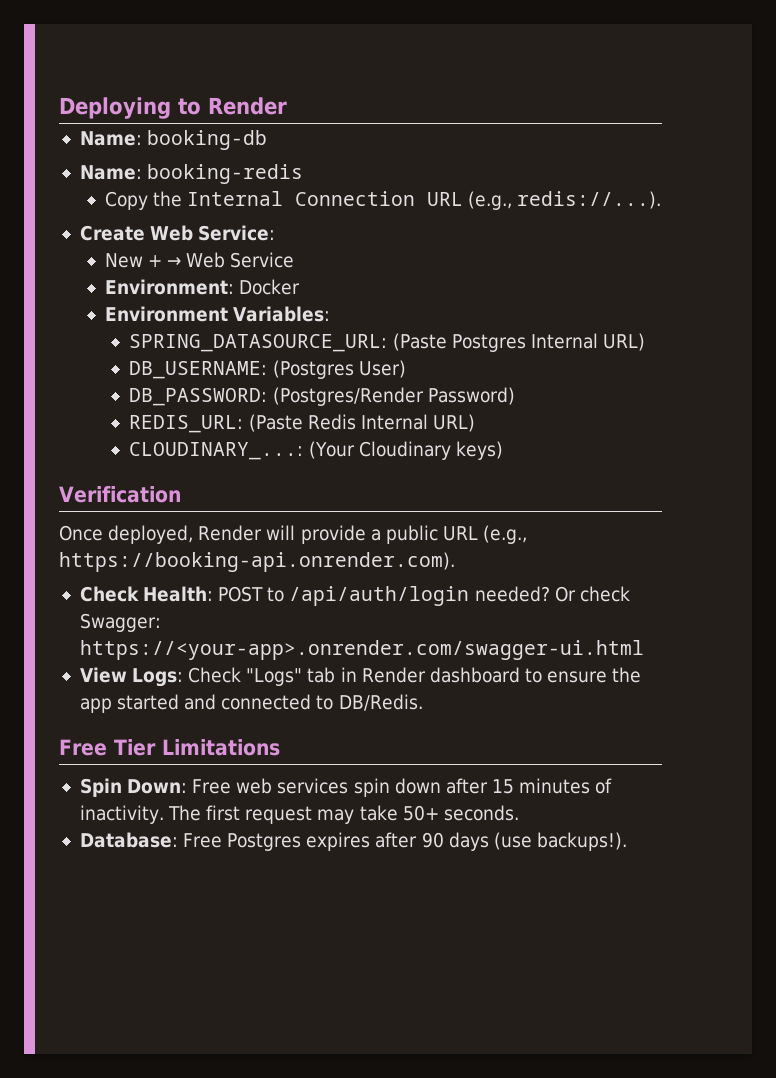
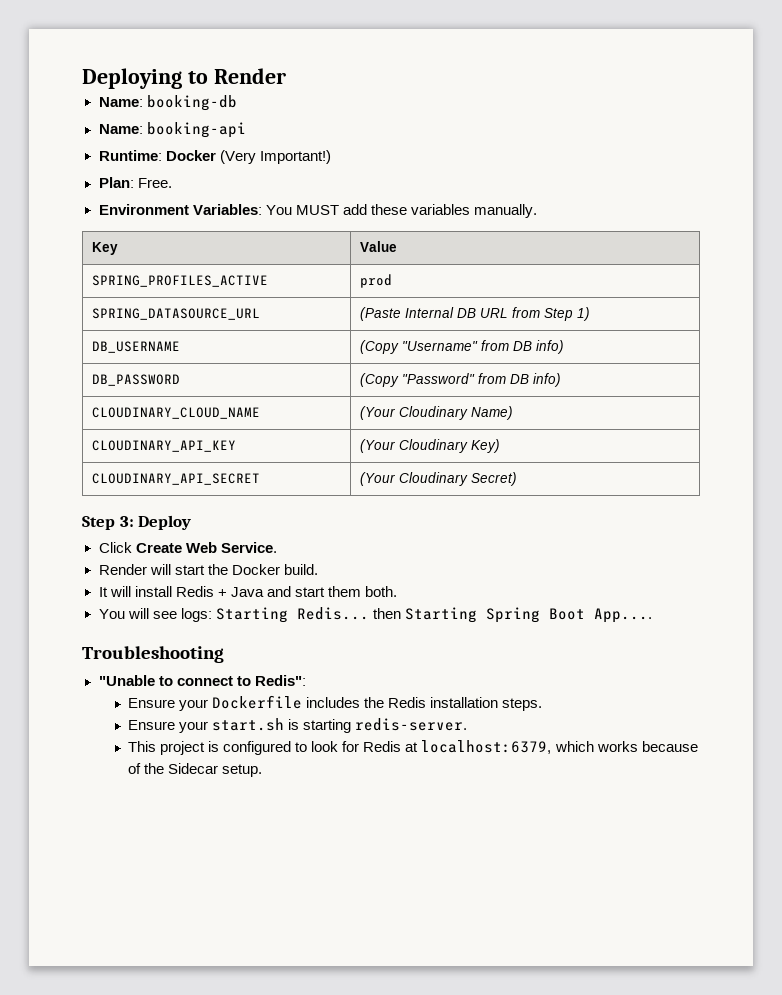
[147,164,304,184] [104,191,662,210] [79,225,276,241] [104,252,295,268] [104,279,300,295] [104,306,330,322] [129,333,645,352] [129,360,406,379] [129,387,515,406] [129,414,475,433] [129,441,503,460] [59,486,181,503] [59,525,528,544] [59,552,455,572] [79,586,630,606] [79,613,161,632] [79,640,644,660] [79,667,642,687] [79,694,423,713] [59,739,280,756] [79,778,613,797] [79,805,519,824] [79,832,627,851] booking-redis // Copy the Internal Connection URL (e.g., redis://...). // Create Web Service: // New + → Web Service // Environment: Docker // Environment Variables: // SPRING_DATASOURCE_URL: (Paste Postgres Internal URL) // DB_USERNAME: (Postgres User) // DB_PASSWORD: (Postgres/Render Password) // REDIS_URL: (Paste Redis Internal URL) // CLOUDINARY_...: (Your Cloudinary keys) // Verification // Once deployed, Render will provide a public URL (e.g., https://booking-api.onrender.com). // Check Health: POST to /api/auth/login needed? Or check Swagger: https://<your-app>.onrender.com/swagger-ui.html // View Logs: Check "Logs" tab in Render dashboard to ensure the app started and connected to DB/Redis. // Free Tier Limitations // Spin Down: Free web services spin down after 15 minutes of inactivity. The first request may take 50+ seconds. // Database: Free Postgres expires after 90 days (use backups!). -> [146,122,246,138] [98,150,331,164] [98,177,172,188] [98,204,537,218] [92,242,119,255] [360,241,398,252] [92,275,269,287] [360,274,393,288] [92,308,261,320] [360,307,591,321] [92,341,181,353] [360,340,565,354] [92,374,181,386] [360,373,562,387] [92,407,261,419] [360,406,514,420] [92,440,237,452] [360,439,501,453] [92,473,261,485] [360,472,518,486] [82,515,192,530] [98,542,277,553] [98,564,318,575] [98,586,397,597] [98,607,652,623] [82,646,224,663] [98,675,306,686] [128,695,543,711] [128,718,468,733] [128,740,698,755] [128,763,263,777] booking-api // Runtime: Docker (Very Important!) // Plan: Free. // Environment Variables: You MUST add these variables manually. // Key | Value // SPRING_PROFILES_ACTIVE | prod // SPRING_DATASOURCE_URL | (Paste Internal DB URL from Step 1) // DB_USERNAME | (Copy "Username" from DB info) // DB_PASSWORD | (Copy "Password" from DB info) // CLOUDINARY_CLOUD_NAME | (Your Cloudinary Name) // CLOUDINARY_API_KEY | (Your Cloudinary Key) // CLOUDINARY_API_SECRET | (Your Cloudinary Secret) // Step 3: Deploy // Click Create Web Service. // Render will start the Docker build. // It will install Redis + Java and start them both. // You will see logs: Starting Redis... then Starting Spring Boot App.... // Troubleshooting // "Unable to connect to Redis": // Ensure your Dockerfile includes the Redis installation steps. // Ensure your start.sh is starting redis-server. // This project is configured to look for Redis at localhost:6379, which works because of the Sidecar setup.

